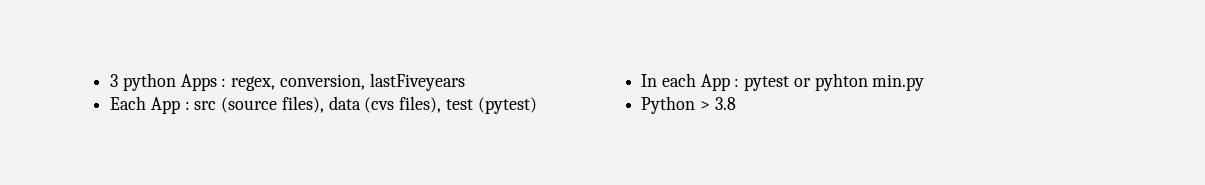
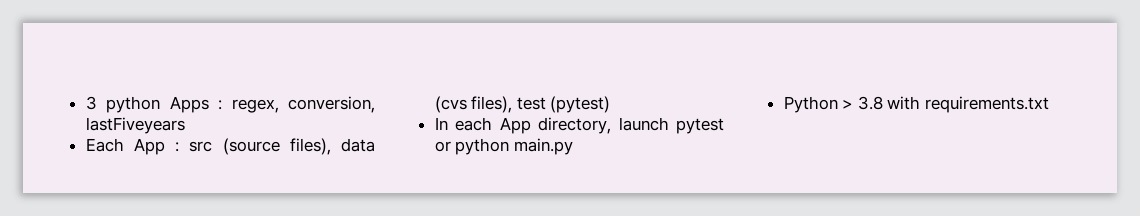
[734,73,925,91] : pytest or pyhton min.py -> [538,117,724,134] [434,138,573,155] directory, launch pytest or python main.py
(736, 103) none -> [887,96,1050,113] with requirements.txt

